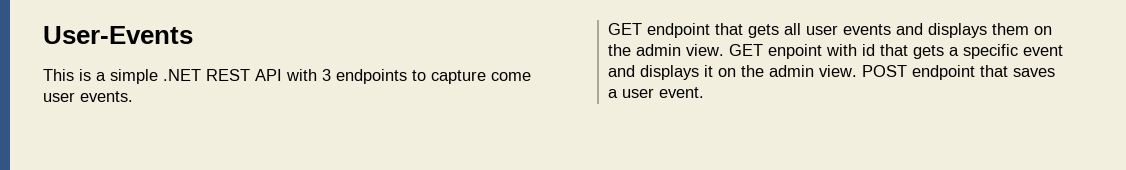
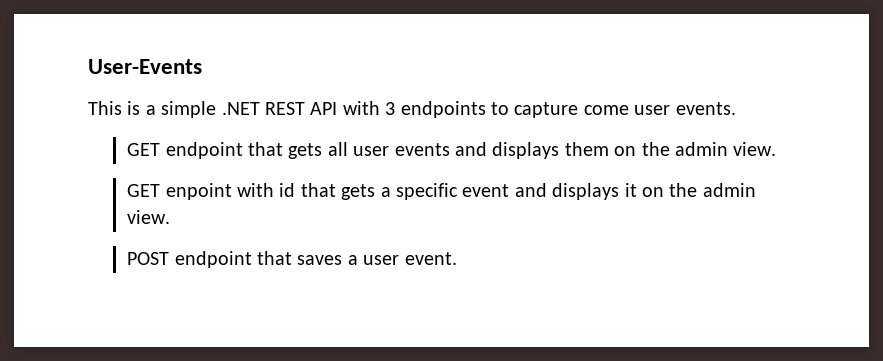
(725, 50) none -> (777, 149) //
(858, 71) none -> (171, 217) //

